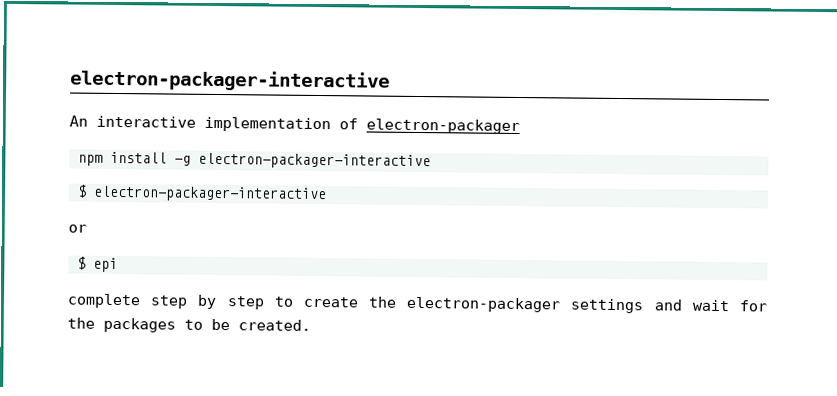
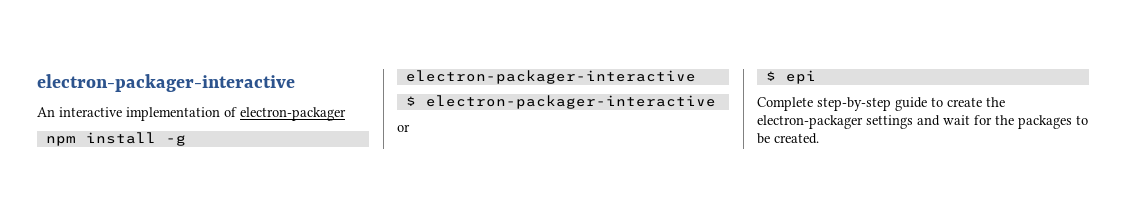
[67,293,265,310] complete step by step -> [757,97,927,111] Complete step-by-step guide

